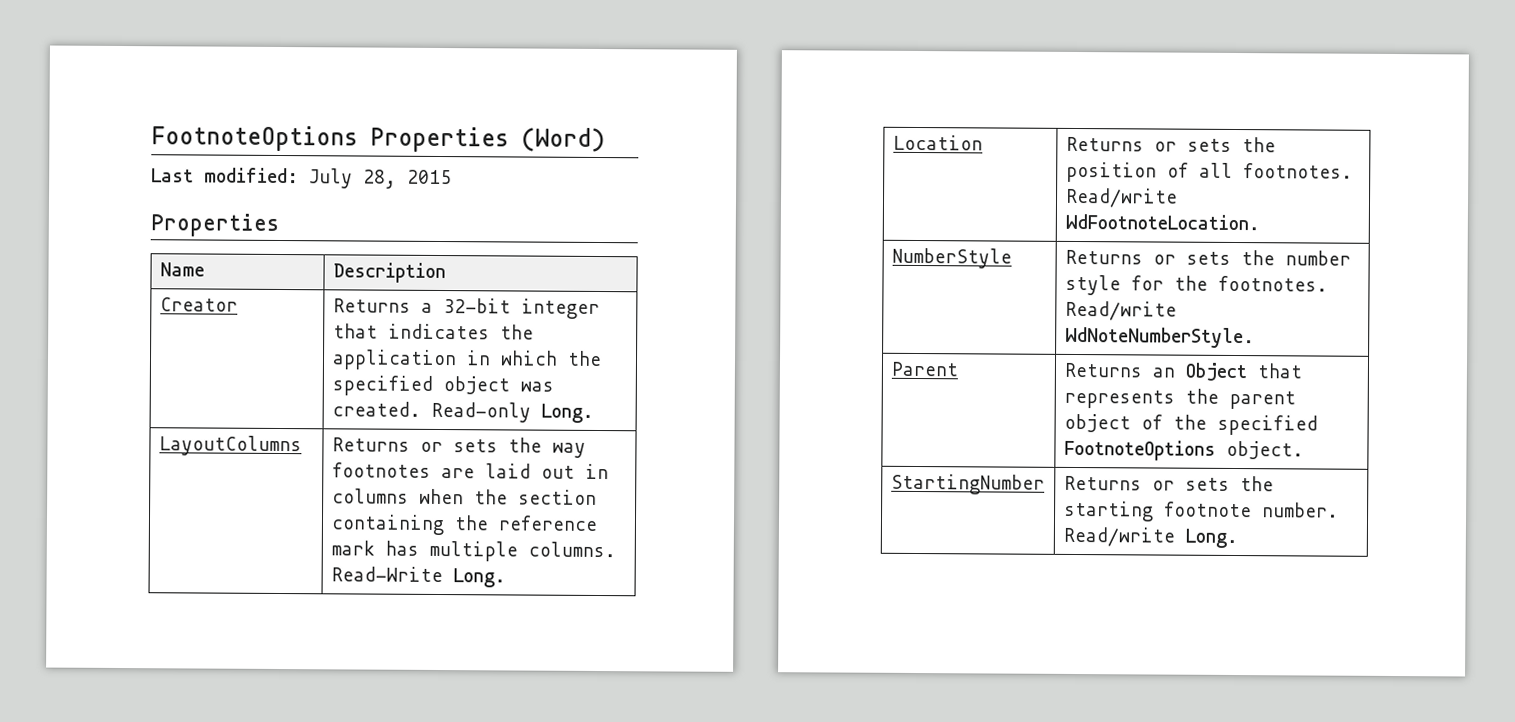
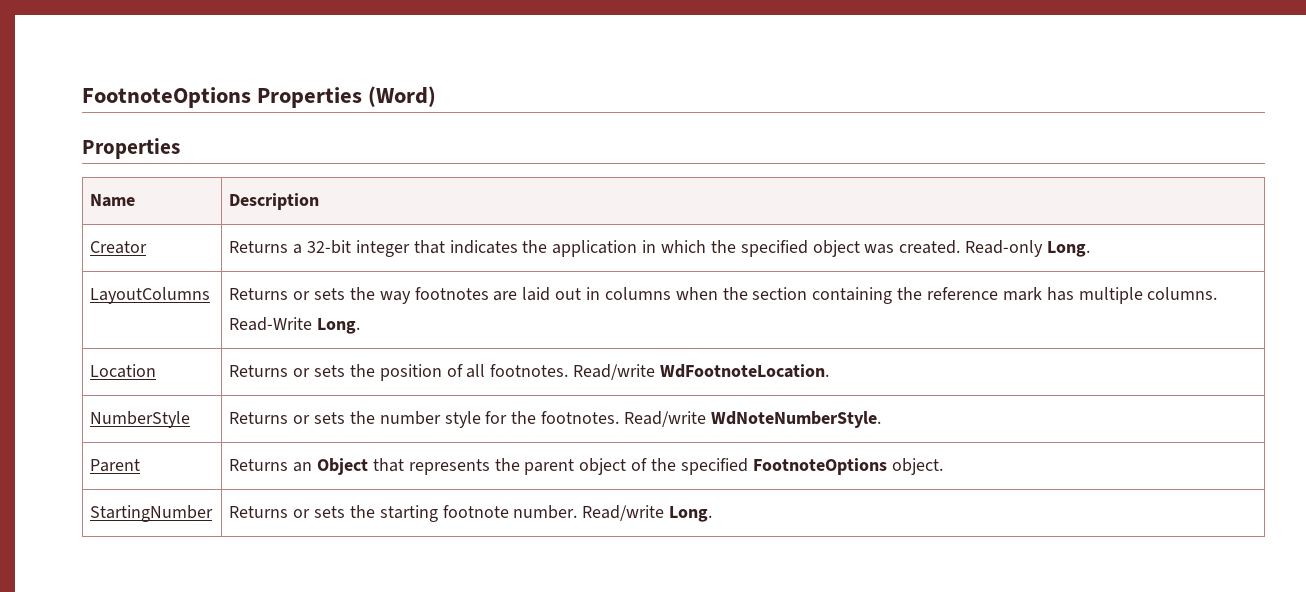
[151,167,452,189] // Last modified: July 28, 2015 -> (437, 96) none

